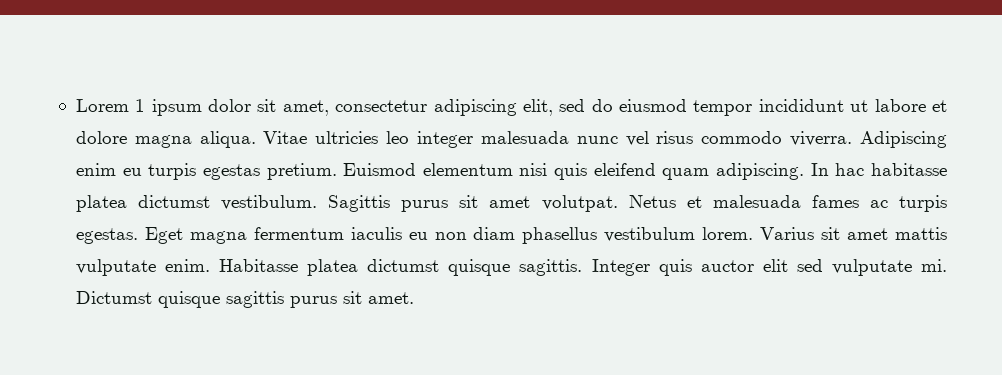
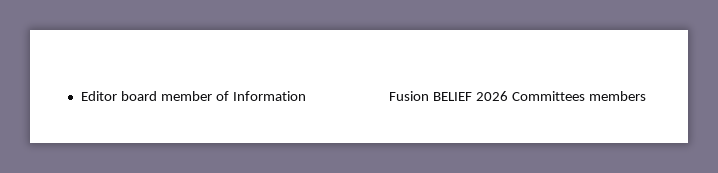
[75,99,948,116] [75,131,947,148] [75,163,947,180] [75,195,948,212] [75,227,948,244] [75,259,948,276] [75,291,414,308] Lorem 1 ipsum dolor sit amet, consectetur adipiscing elit, sed do eiusmod tempor incididunt ut labore et dolore magna aliqua. Vitae ultricies leo integer malesuada nunc vel risus commodo viverra. Adipiscing enim eu turpis egestas pretium. Euismod elementum nisi quis eleifend quam adipiscing. In hac habitasse platea dictumst vestibulum. Sagittis purus sit amet volutpat. Netus et malesuada fames ac turpis egestas. Eget magna fermentum iaculis eu non diam phasellus vestibulum lorem. Varius sit amet mattis vulputate enim. Habitasse platea dictumst quisque sagittis. Integer quis auctor elit sed vulputate mi. Dictumst quisque sagittis purus sit amet. -> [80,91,646,101] Editor board member of Information Fusion BELIEF 2026 Committees members

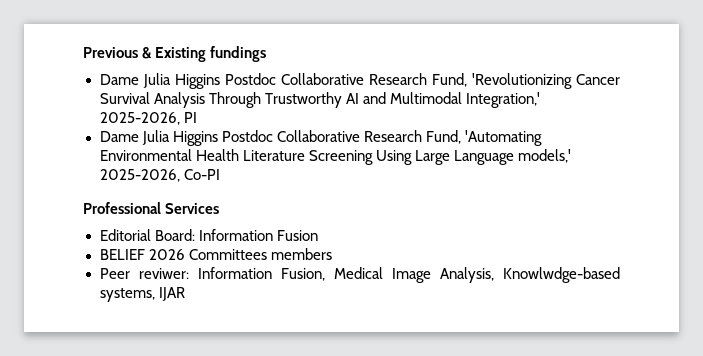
[80,91,229,101] Editor board member of -> [83,46,267,62] [99,73,620,89] [99,92,540,108] [99,112,197,125] [99,130,542,146] [99,149,571,165] [99,169,220,182] [83,202,220,214] [99,229,195,241] Previous & Existing fundings // Dame Julia Higgins Postdoc Collaborative Research Fund, 'Revolutionizing Cancer Survival Analysis Through Trustworthy AI and Multimodal Integration,' 2025-2026, PI // Dame Julia Higgins Postdoc Collaborative Research Fund, 'Automating Environmental Health Literature Screening Using Large Language models,' 2025-2026, Co-PI // Professional Services // Editorial Board:
(429, 96) none -> (318, 235) //
(646, 96) none -> [99,267,620,283] [99,287,185,302] // Peer reviwer: Information Fusion, Medical Image Analysis, Knowlwdge-based systems, IJAR

